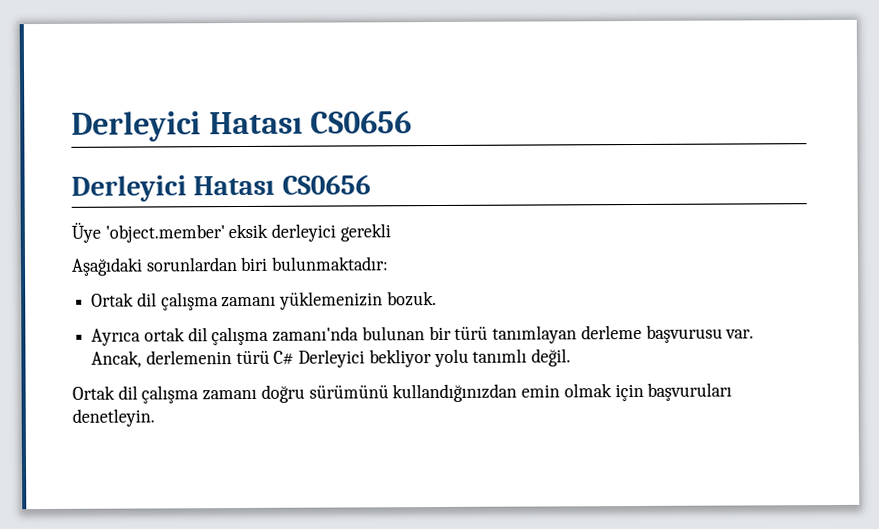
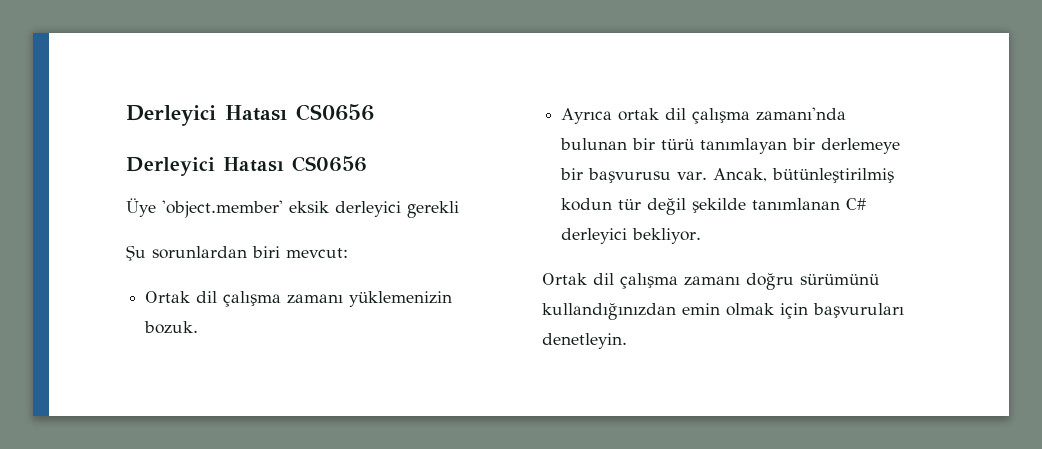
[71,257,143,276] Aşağıdaki -> [126,245,146,261] Şu
[271,256,390,271] bulunmaktadır: -> [286,248,348,258] mevcut:
[580,324,755,343] [91,348,572,368] derleme başvurusu var. Ancak, derlemenin türü C# Derleyici bekliyor yolu tanımlı değil. -> [792,138,901,154] [560,168,895,183] [561,198,867,215] [561,228,702,244] bir derlemeye bir başvurusu var. Ancak, bütünleştirilmiş kodun tür değil şekilde tanımlanan C# derleyici bekliyor.

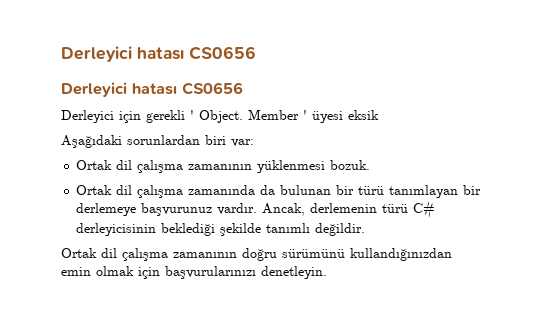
[126,104,374,126] [126,156,367,176] [126,198,459,218] [126,245,146,261] Derleyici Hatası CS0656 // Derleyici Hatası CS0656 // Üye 'object.member' eksik derleyici gerekli // Şu -> [61,46,256,62] [61,82,243,97] [61,109,379,123] [61,135,122,148] Derleyici hatası CS0656 // Derleyici hatası CS0656 // Derleyici için gerekli ' Object. Member ' üyesi eksik // Aşağıdaki
[286,248,348,258] [145,291,453,307] mevcut: // Ortak dil çalışma zamanı yüklemenizin -> [231,139,254,147] [76,160,326,173] var: // Ortak dil çalışma zamanının yüklenmesi
[561,107,847,124] Ayrıca ortak dil çalışma zamanı'nda -> [76,185,276,198] Ortak dil çalışma zamanında da
[560,168,895,183] [561,198,867,215] [561,228,702,244] [542,273,740,289] bir başvurusu var. Ancak, bütünleştirilmiş kodun tür değil şekilde tanımlanan C# derleyici bekliyor. // Ortak dil çalışma zamanı -> [141,201,436,219] [76,223,366,236] [61,248,237,261] başvurunuz vardır. Ancak, derlemenin türü C# derleyicisinin beklediği şekilde tanımlı değildir. // Ortak dil çalışma zamanının
[813,303,904,318] başvuruları -> [165,266,256,279] başvurularınızı

